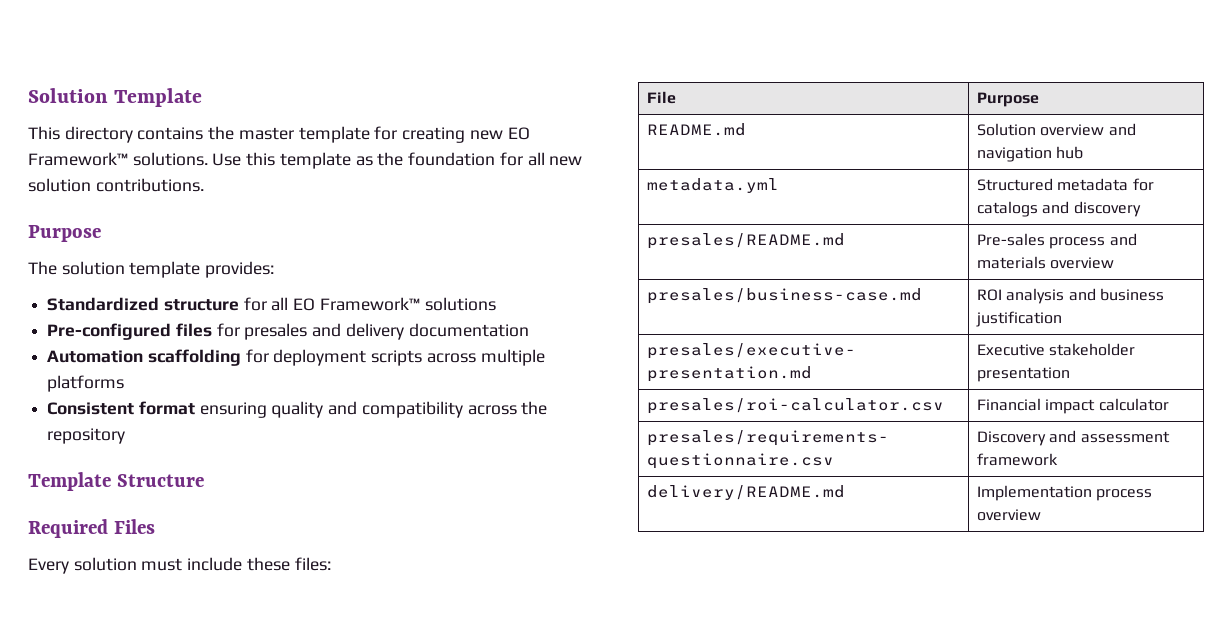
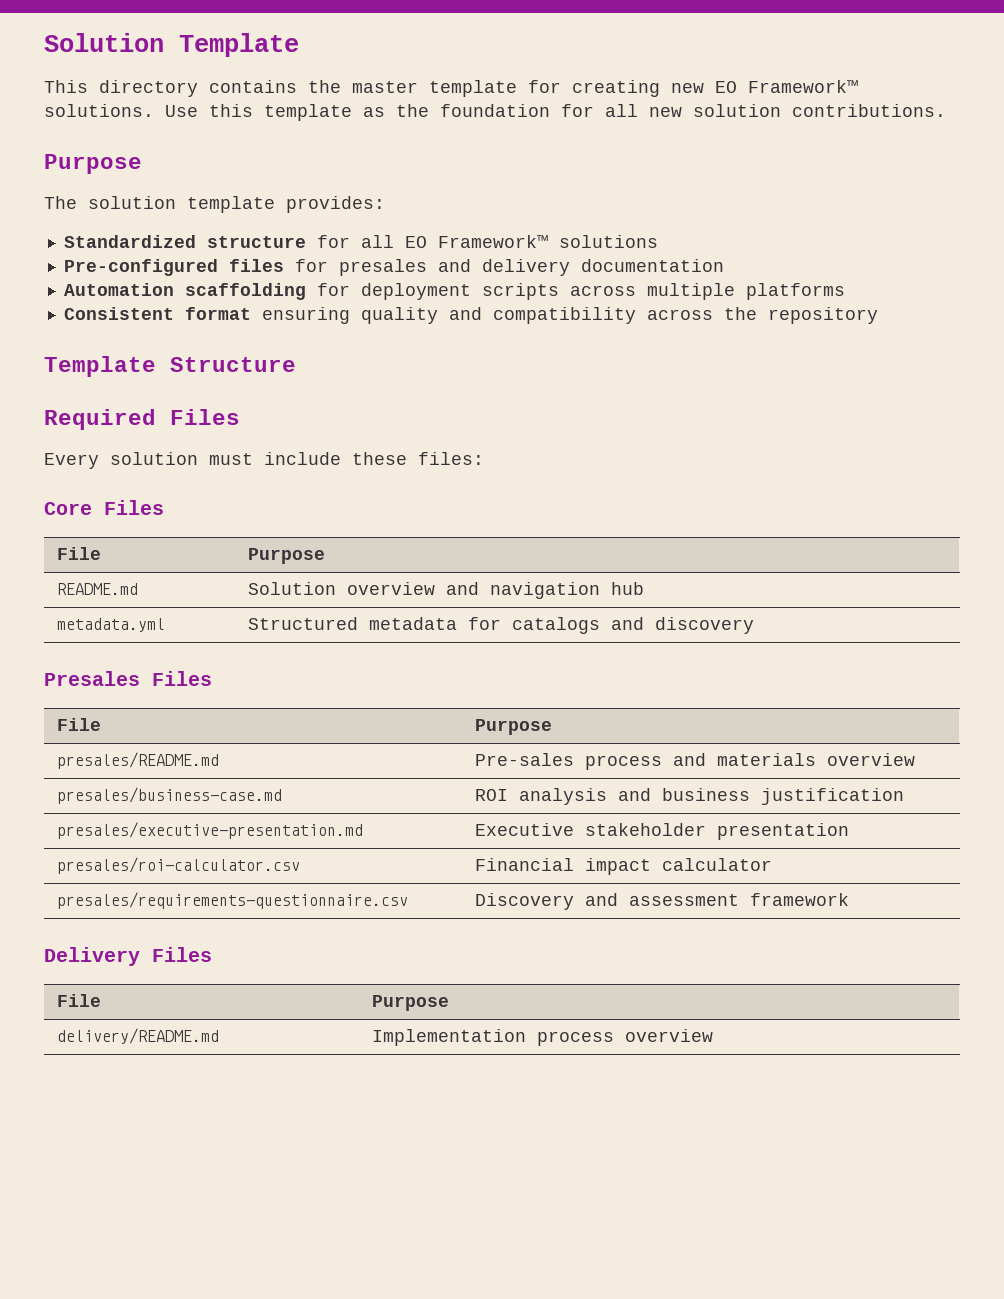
(331, 564) none -> [44,500,164,515] // Core Files
(1141, 209) none -> [44,671,212,686] [56,718,101,731] [474,719,552,735] // Presales Files // File | Purpose
(1059, 459) none -> [44,947,212,966] [56,994,101,1007] [371,995,449,1011] // Delivery Files // File | Purpose

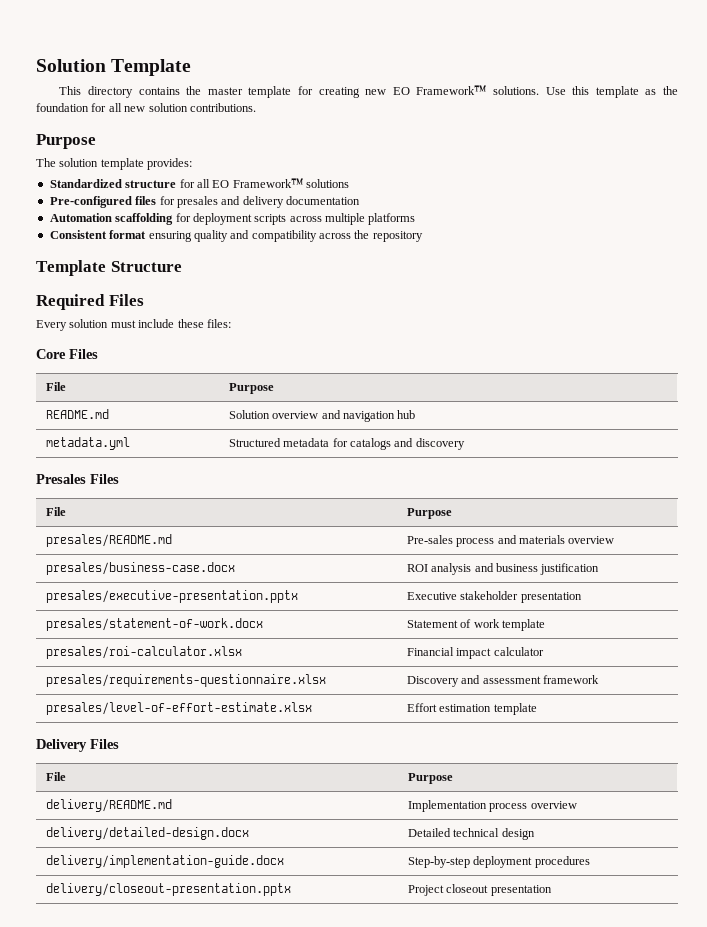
[56,787,282,804] presales/business-case.md -> [45,562,235,575] presales/business-case.docx
[56,822,363,839] presales/executive-presentation.md -> [45,590,298,603] presales/executive-presentation.pptx
[56,857,300,874] presales/roi-calculator.csv -> [45,618,263,631] [406,619,546,631] [45,646,242,659] presales/statement-of-work.docx | Statement of work template // presales/roi-calculator.xlsx
[56,892,408,909] presales/requirements-questionnaire.csv -> [45,674,326,687] presales/requirements-questionnaire.xlsx
(849, 899) none -> [45,702,312,715] [406,703,537,715] // presales/level-of-effort-estimate.xlsx | Effort estimation template
(713, 1035) none -> [45,827,249,840] [407,828,535,840] [45,855,284,868] [407,856,590,868] [45,883,291,896] [407,884,552,896] // delivery/detailed-design.docx | Detailed technical design // delivery/implementation-guide.docx | Step-by-step deployment procedures // delivery/closeout-presentation.pptx | Project closeout presentation

